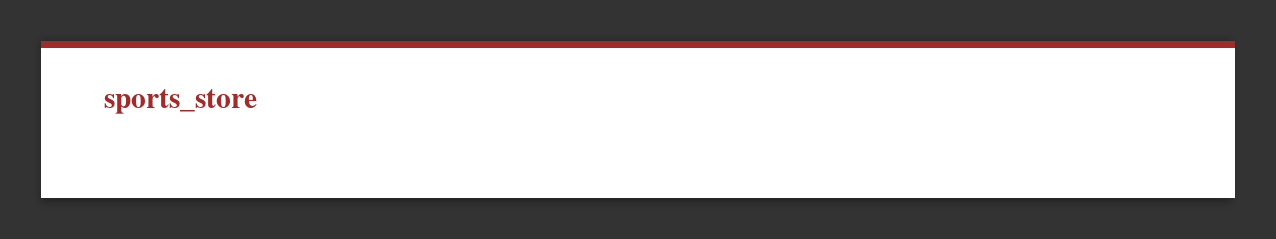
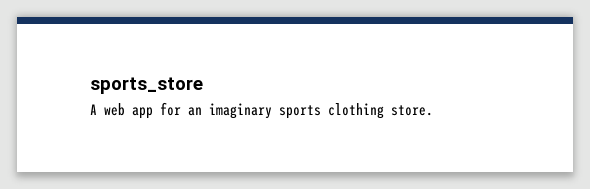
(257, 101) none -> [90,102,433,119] // A web app for an imaginary sports clothing store.

